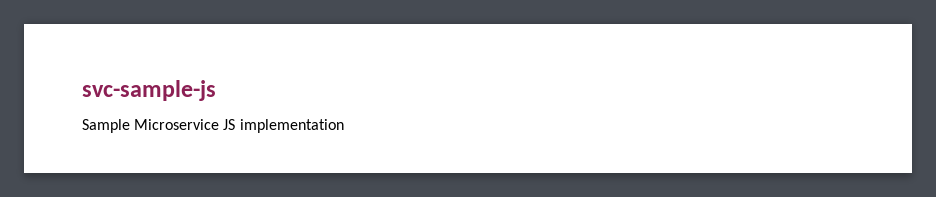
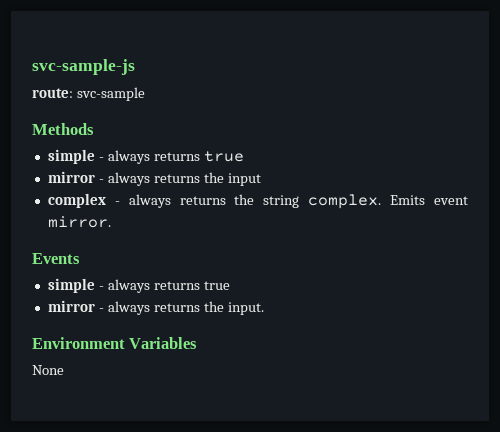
[82,119,344,133] Sample Microservice JS implementation -> [32,87,145,101] [32,123,94,135] [47,149,244,164] [47,171,261,186] [47,193,469,209] [47,216,111,228] [32,253,80,264] [47,278,230,293] [47,300,264,315] [32,337,198,349] [32,365,64,375] route: svc-sample // Methods // simple - always returns true // mirror - always returns the input // complex - always returns the string complex. Emits event mirror. // Events // simple - always returns true // mirror - always returns the input. // Environment Variables // None

